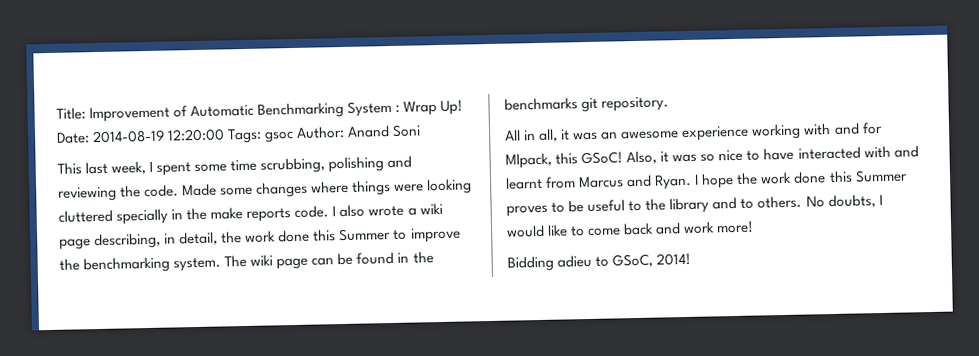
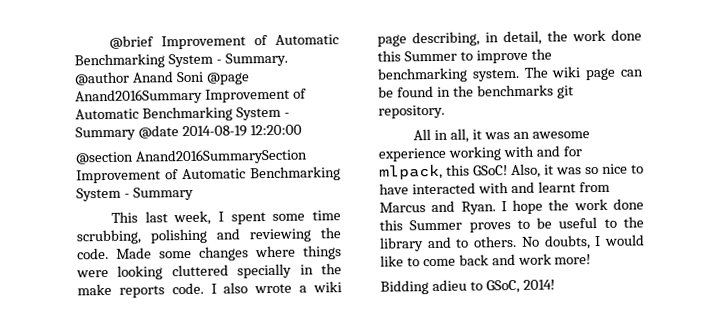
[56,99,464,123] [56,124,422,144] Title: Improvement of Automatic Benchmarking System : Wrap Up! Date: 2014-08-19 12:20:00 Tags: gsoc Author: Anand Soni -> [109,34,339,50] [74,52,288,69] [74,71,250,86] [75,88,307,105] [75,106,290,122] [75,124,302,141] [75,148,308,165] [76,166,341,184] [76,186,194,202] @brief Improvement of Automatic Benchmarking System - Summary. @author Anand Soni @page Anand2016Summary Improvement of Automatic Benchmarking System - Summary @date 2014-08-19 12:20:00 // @section Anand2016SummarySection Improvement of Automatic Benchmarking System - Summary
[505,152,552,169] Mlpack, -> [379,163,443,180] mlpack,

